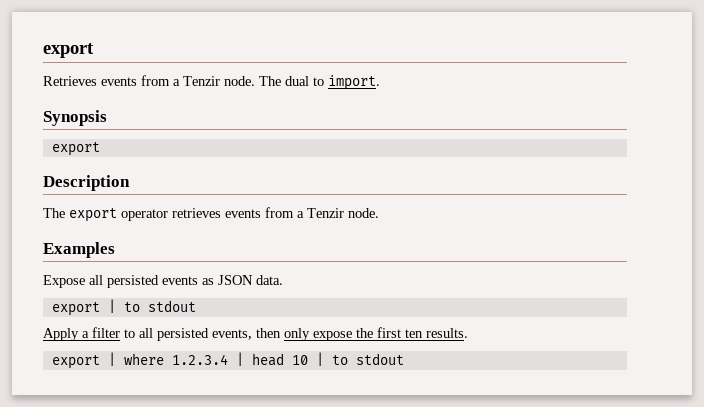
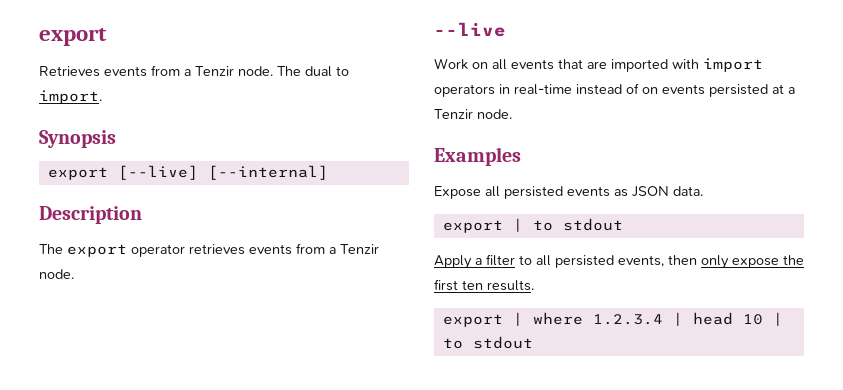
(100, 149) none -> [117,165,328,180] [--live] [--internal]
(379, 213) none -> [434,22,506,37] [434,58,763,72] [434,83,795,97] [434,109,512,119] // --live // Work on all events that are imported with import operators in real-time instead of on events persisted at a Tenzir node.

